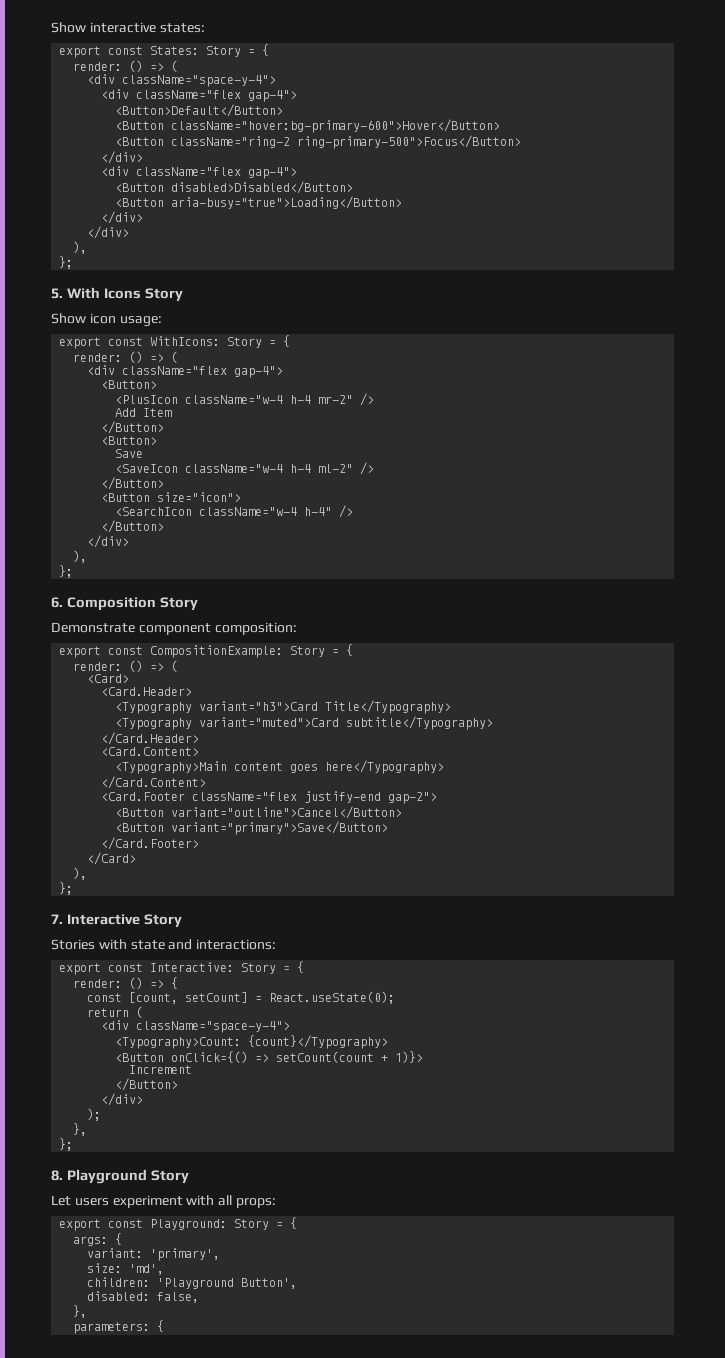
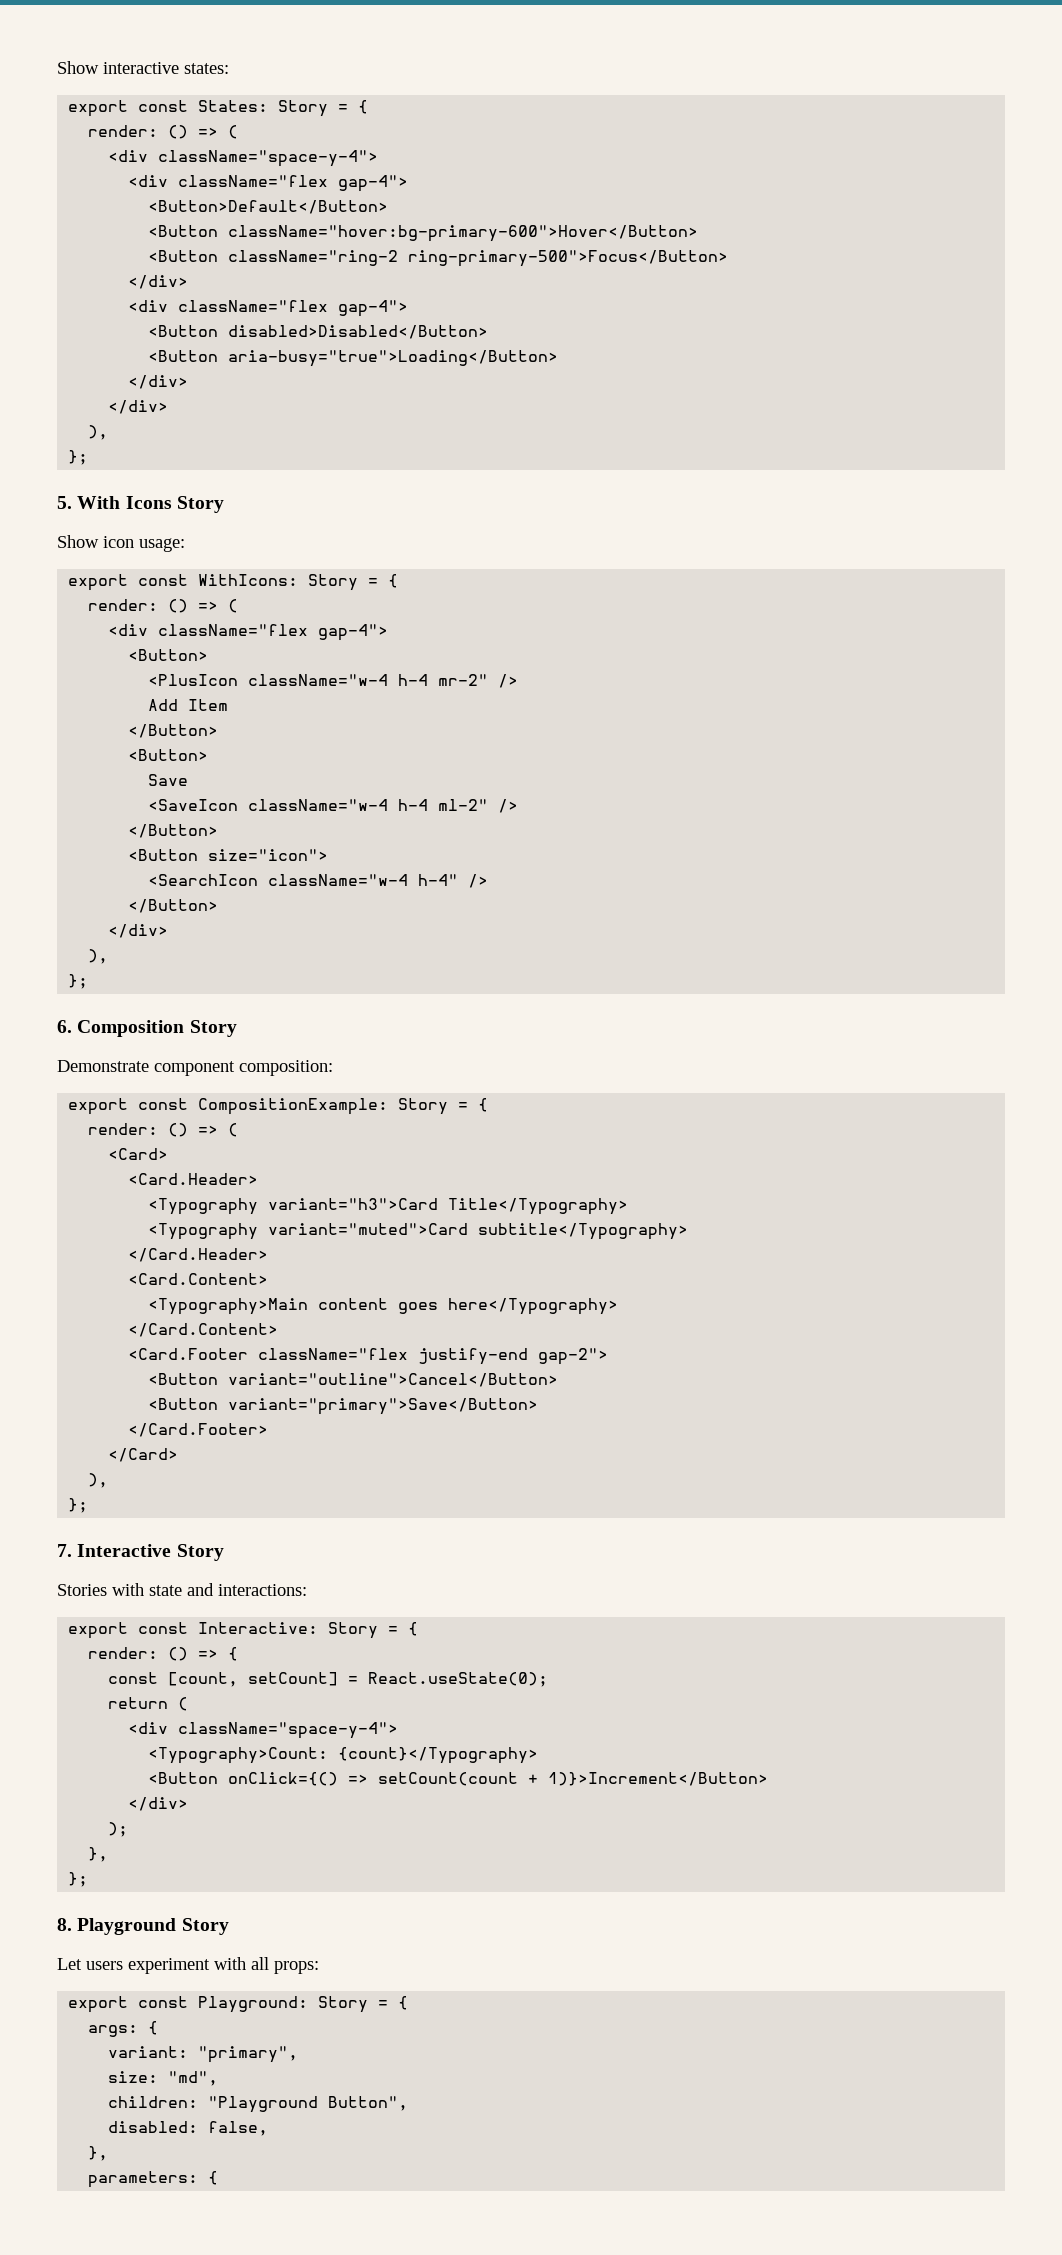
[395,1051,424,1063] [129,1065,193,1074] [115,1078,179,1091] 1)}> // Increment // </Button> -> [548,1772,769,1786] 1)}>Increment</Button>
[150,1248,221,1261] 'primary', -> [198,2046,299,2063] "primary",
[129,1264,165,1275] 'md', -> [168,2071,219,2086] "md",
[157,1278,298,1289] 'Playground Button', -> [208,2096,409,2113] "Playground Button",

